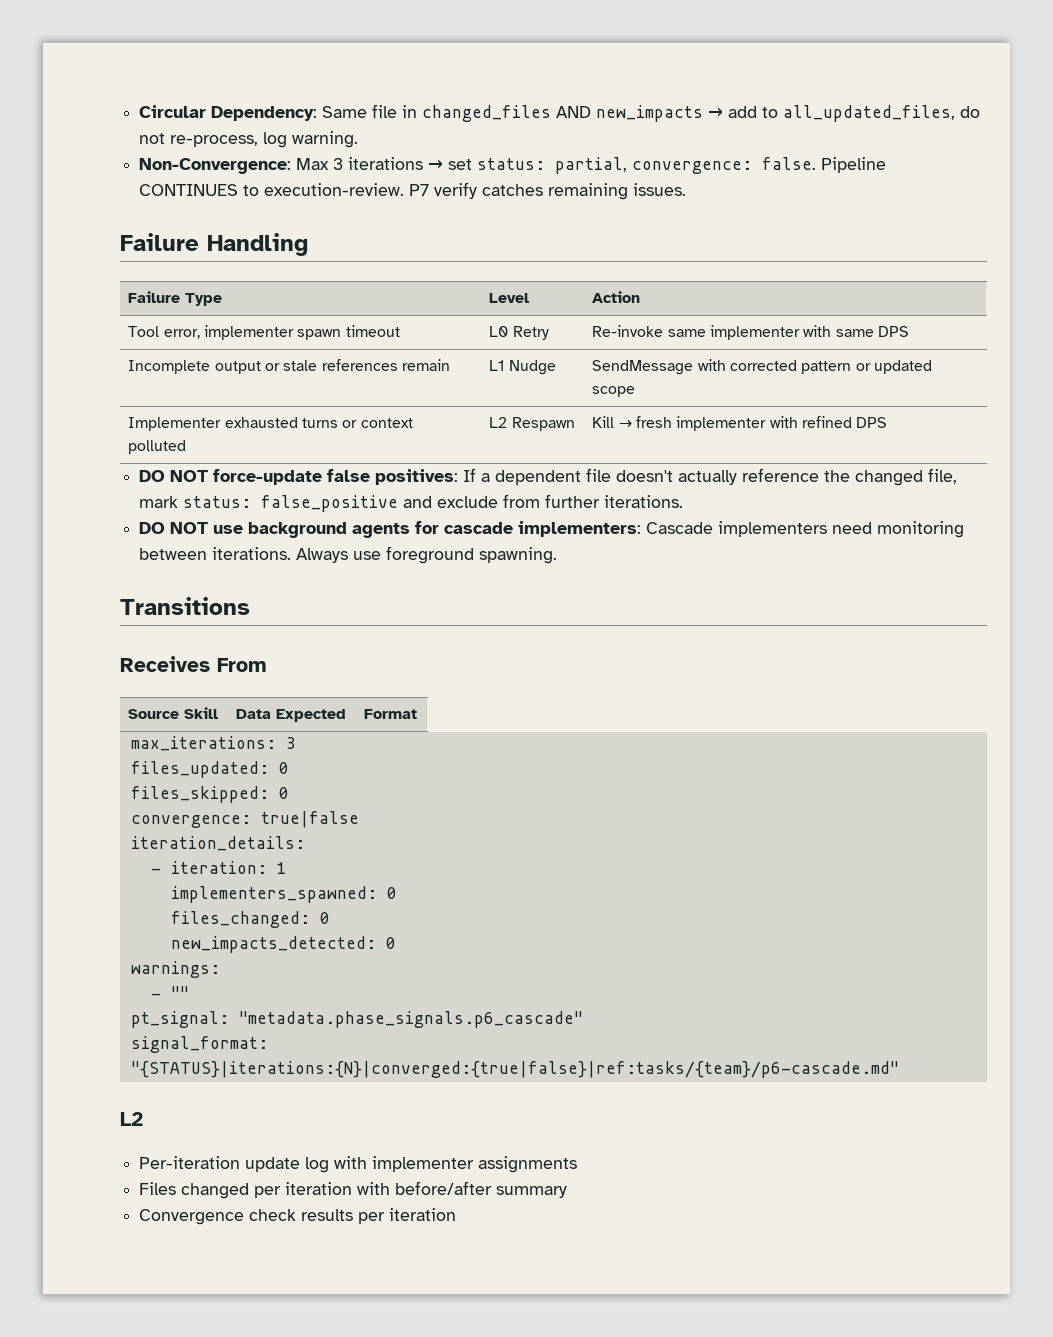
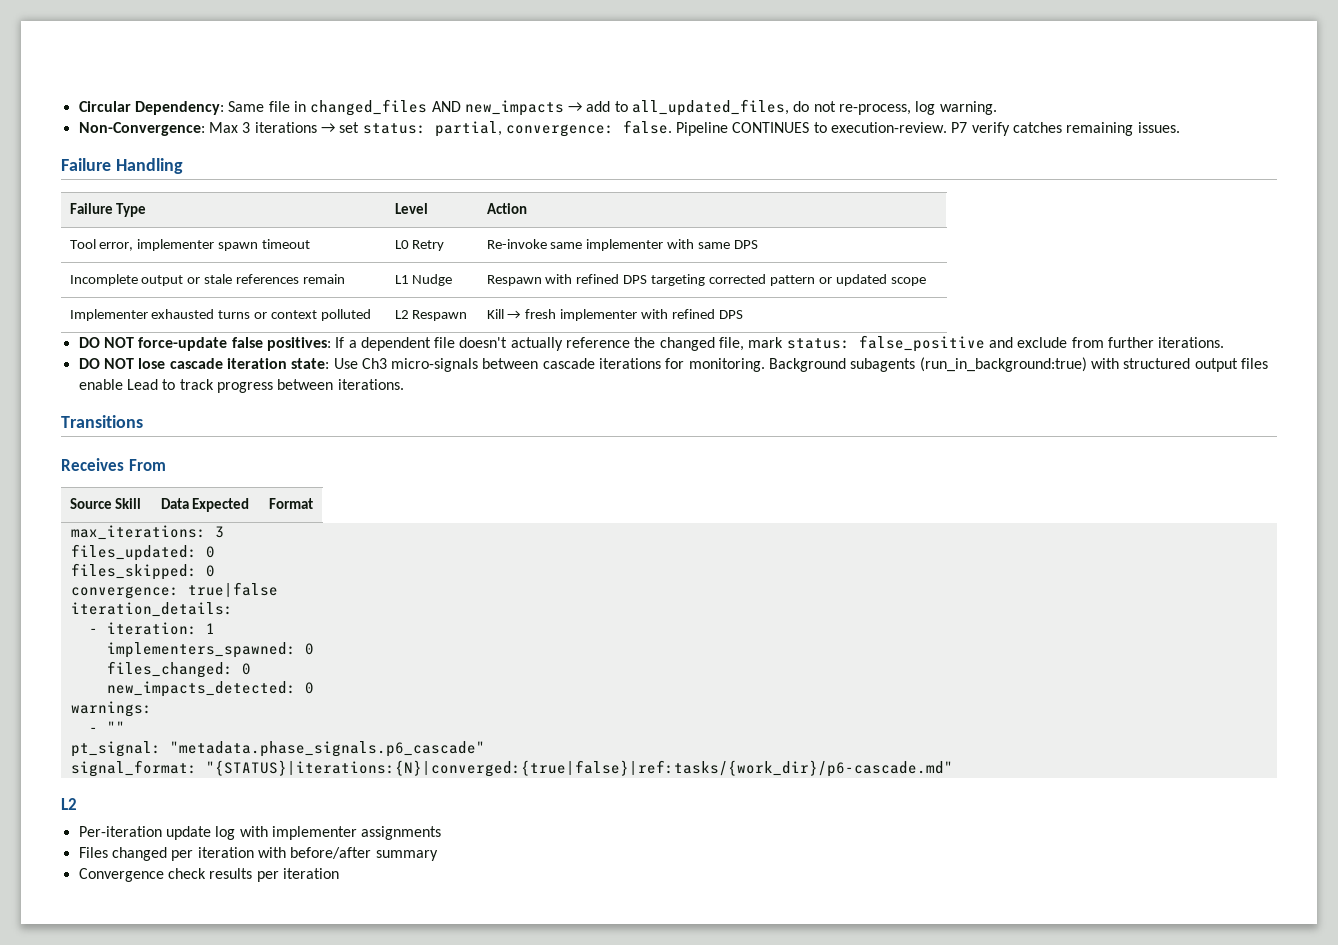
[592,359,726,375] SendMessage with -> [486,274,706,286] Respawn with refined DPS targeting
[213,521,965,538] [139,546,558,564] use background agents for cascade implementers: Cascade implementers need monitoring between iterations. Always use foreground spawning. -> [138,357,1268,372] [78,379,404,393] lose cascade iteration state: Use Ch3 micro-signals between cascade iterations for monitoring. Background subagents (run_in_background:true) with structured output files enable Lead to track progress between iterations.
[130,1061,899,1078] "{STATUS}|iterations:{N}|converged:{true|false}|ref:tasks/{team}/p6-cascade.md" -> [205,760,953,777] "{STATUS}|iterations:{N}|converged:{true|false}|ref:tasks/{work_dir}/p6-cascade.md"

